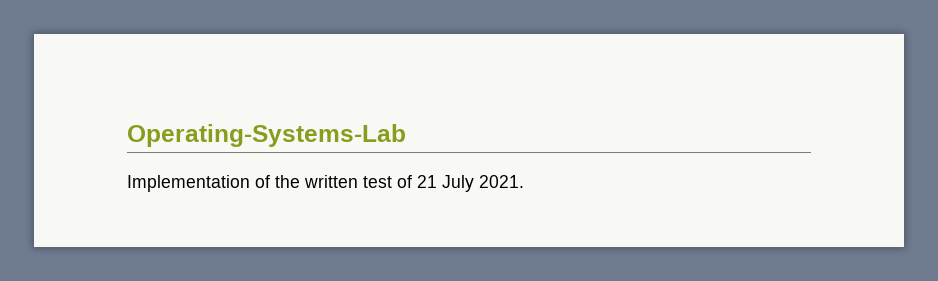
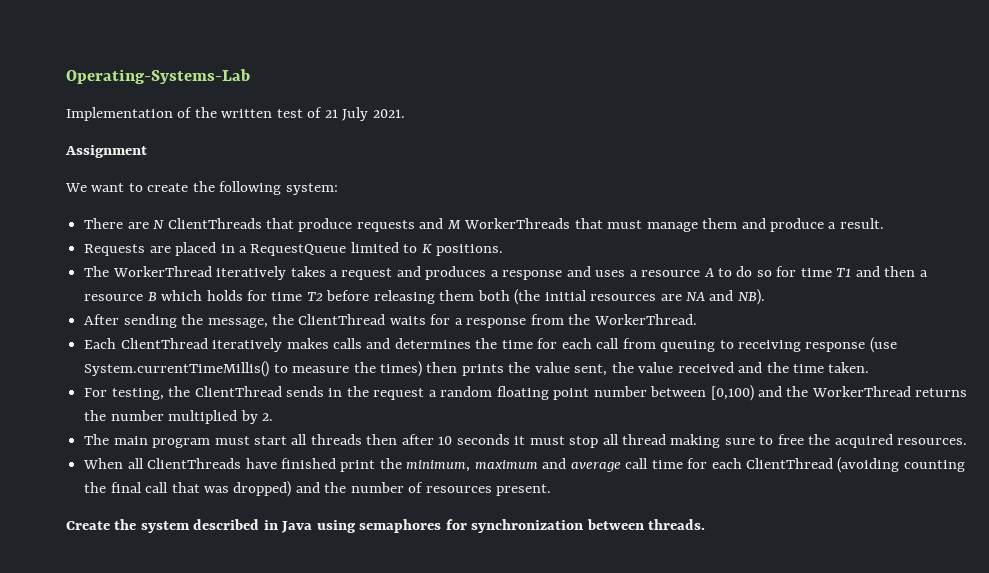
(524, 181) none -> [65,145,147,158] [65,181,338,195] [84,218,884,232] [84,242,504,256] [84,266,928,280] [84,289,765,305] [84,314,697,328] [84,337,897,353] [84,361,870,377] [84,385,968,401] [84,410,273,424] [84,434,968,448] [83,457,965,473] [84,481,552,497] [66,519,706,533] // Assignment // We want to create the following system: // There are N ClientThreads that produce requests and M WorkerThreads that must manage them and produce a result. // Requests are placed in a RequestQueue limited to K positions. // The WorkerThread iteratively takes a request and produces a response and uses a resource A to do so for time T1 and then a resource B which holds for time T2 before releasing them both (the initial resources are NA and NB). // After sending the message, the ClientThread waits for a response from the WorkerThread. // Each ClientThread iteratively makes calls and determines the time for each call from queuing to receiving response (use System.currentTimeMillis() to measure the times) then prints the value sent, the value received and the time taken. // For testing, the ClientThread sends in the request a random floating point number between [0,100) and the WorkerThread returns the number multiplied by 2. // The main program must start all threads then after 10 seconds it must stop all thread making sure to free the acquired resources. // When all ClientThreads have finished print the minimum, maximum and average call time for each ClientThread (avoiding counting the final call that was dropped) and the number of resources present. // Create the system described in Java using semaphores for synchronization between threads.

